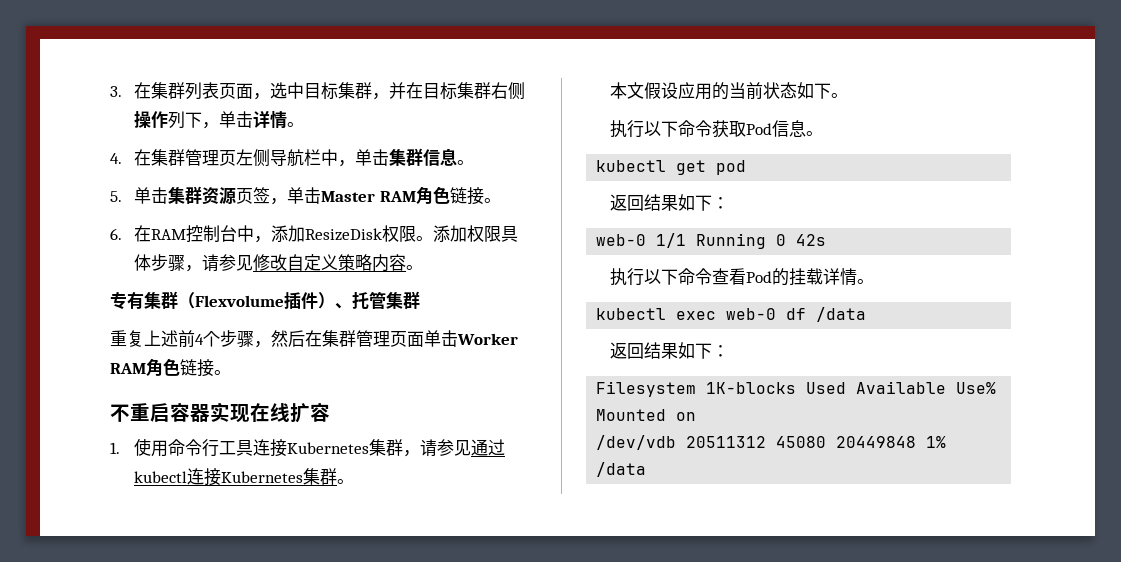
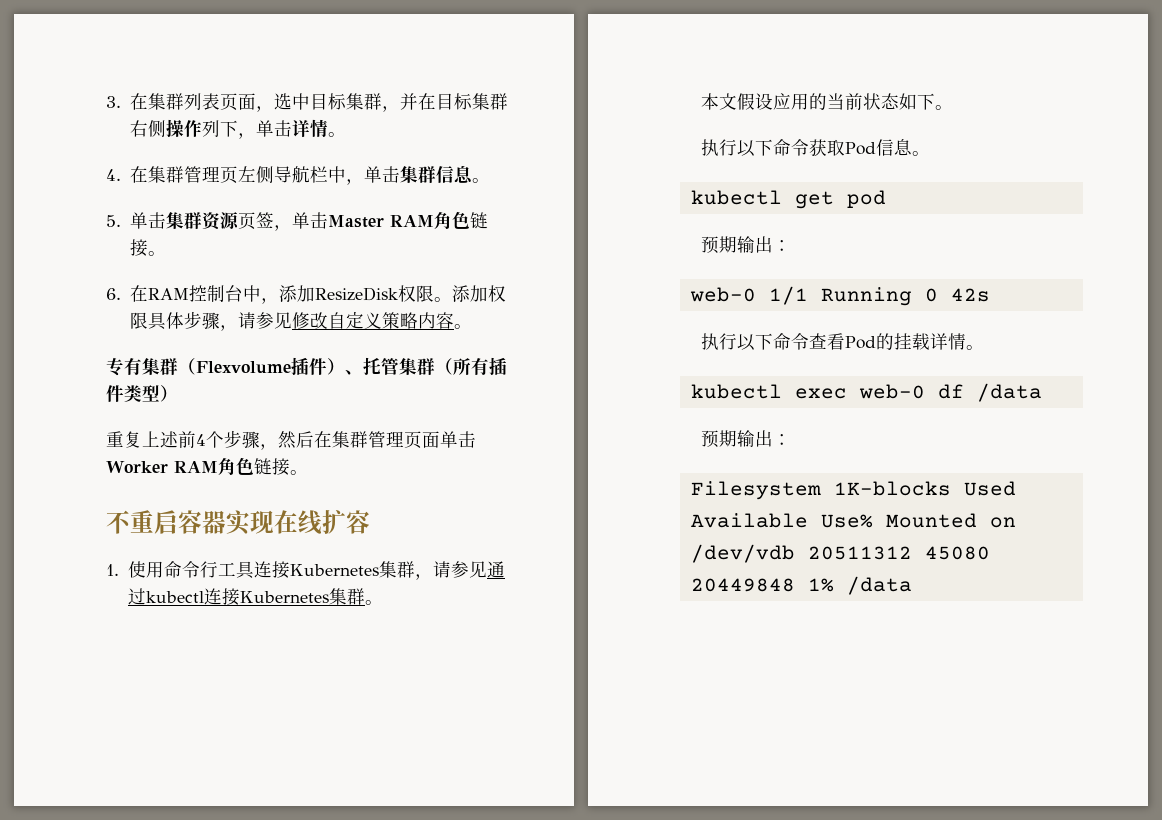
(420, 300) none -> [435,357,507,375] [106,385,178,402] （所有插件类型）
[610,194,713,211] 返回结果如下 -> [700,236,773,254] 预期输出
[610,342,713,359] 返回结果如下 -> [700,430,773,448] 预期输出

